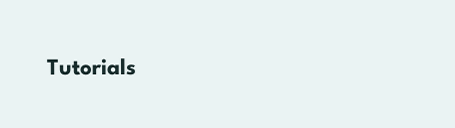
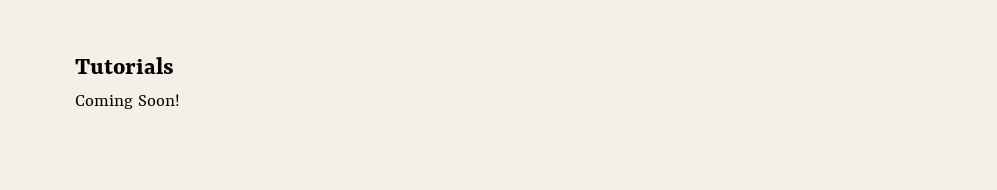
(137, 67) none -> [75,94,180,109] // Coming Soon!

